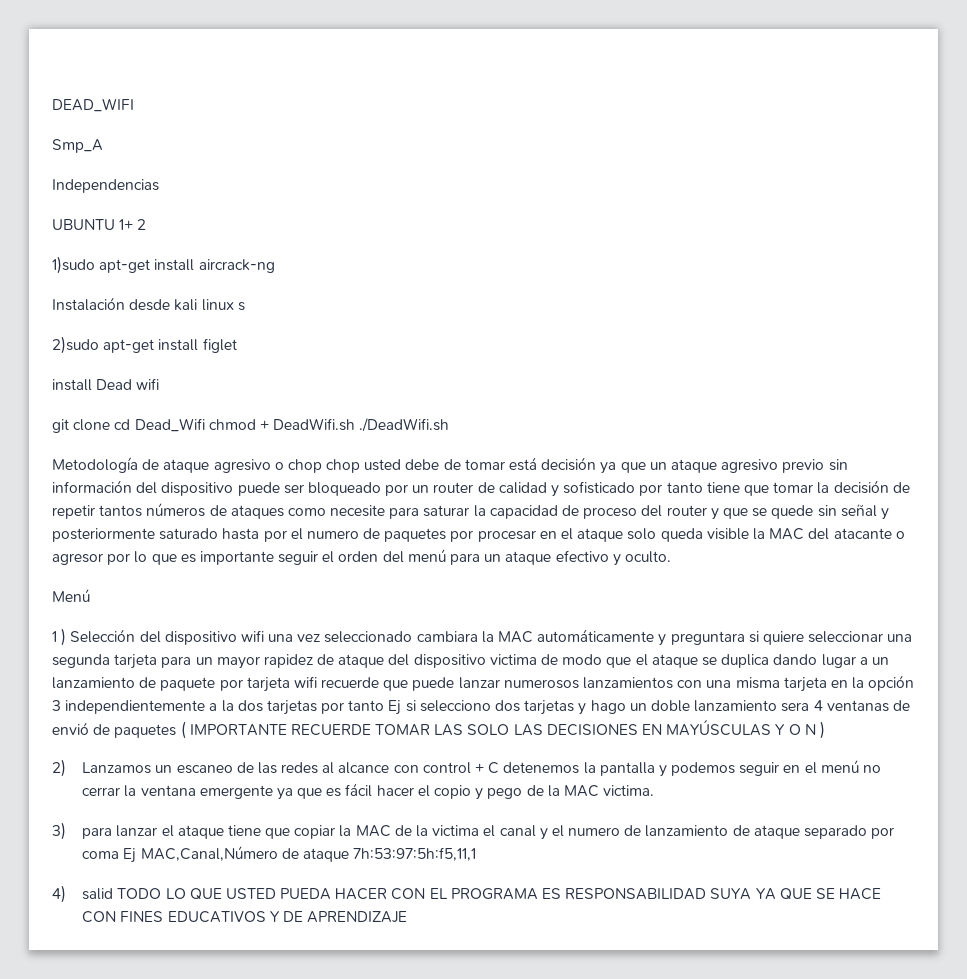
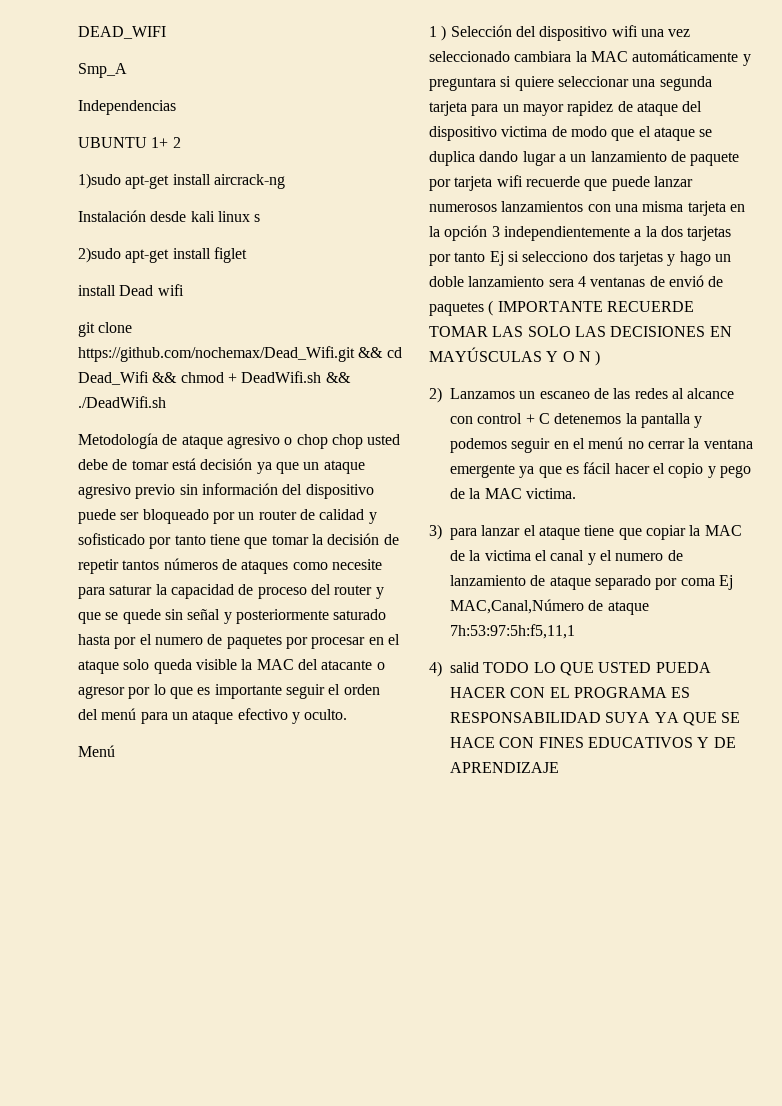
(111, 425) none -> [78,346,384,362] https://github.com/nochemax/Dead_Wifi.git &&
(205, 425) none -> [152,372,178,383] &&
(356, 424) none -> [325,372,351,383] &&

